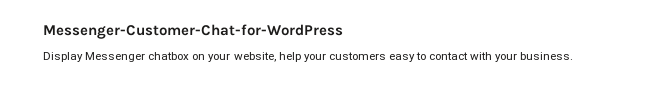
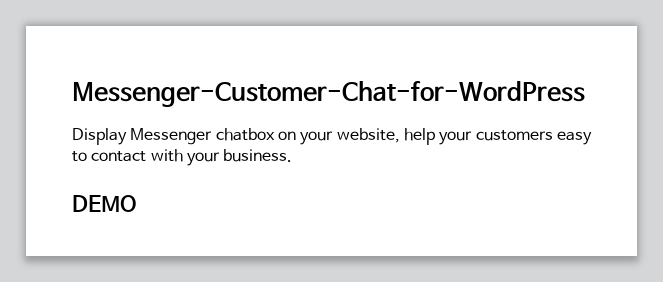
(574, 56) none -> [72,195,137,212] // DEMO

